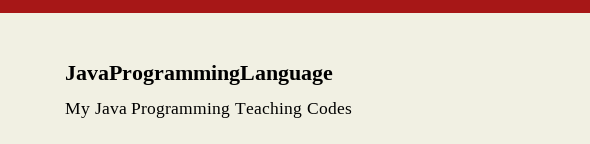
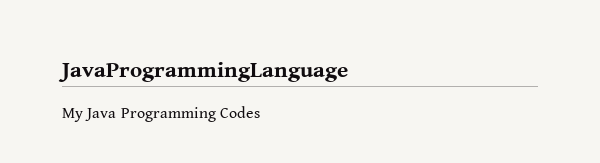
[235,102,303,118] Teaching -> (216, 114) none

